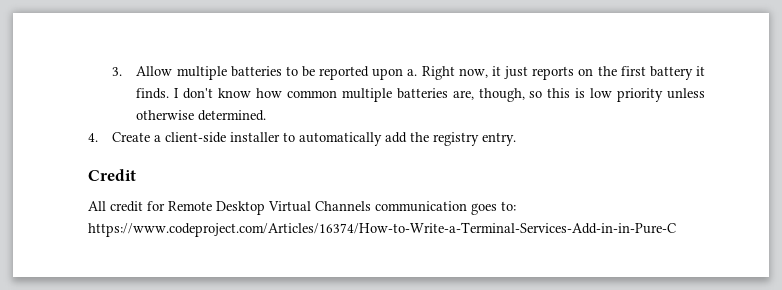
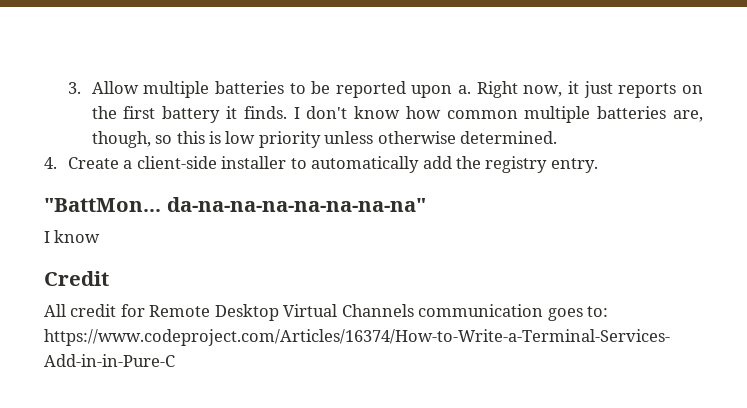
(517, 139) none -> [44,197,426,212] [44,230,101,243] // "BattMon... da-na-na-na-na-na-na-na" // I know

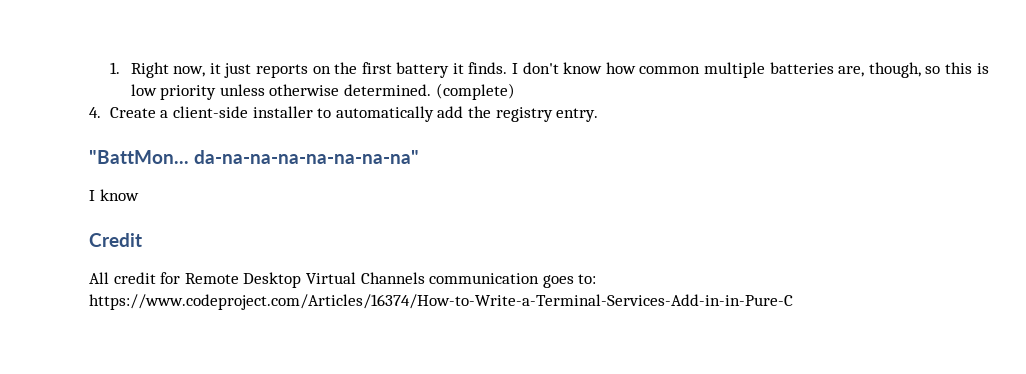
[67,81,472,98] 3. Allow multiple batteries to be reported upon a. -> [109,62,120,74] 1.
(558, 137) none -> [435,83,515,100] (complete)

